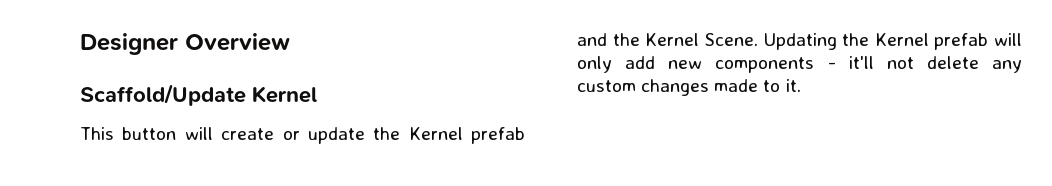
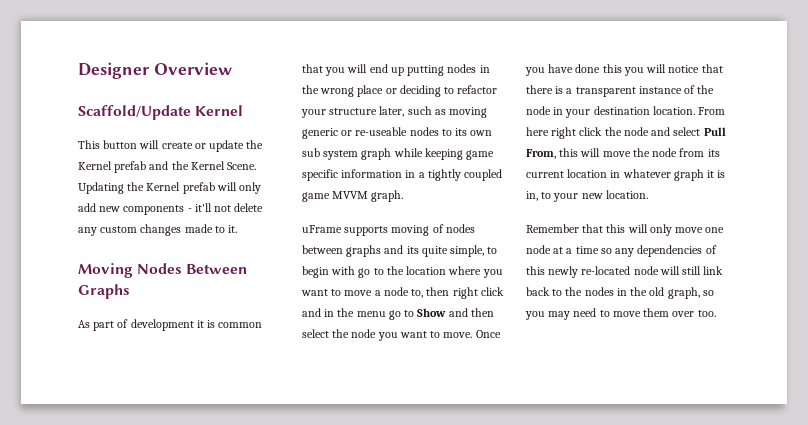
(801, 85) none -> [78,263,248,278] [78,284,130,299] [78,319,263,331] [302,64,490,76] [302,85,498,97] [301,106,488,118] [302,127,493,139] [302,148,495,160] [302,169,503,181] [302,190,404,202] [302,224,475,236] [302,245,498,257] [302,266,503,278] [301,287,504,299] [302,308,494,320] [302,329,501,341] [525,64,723,76] [526,85,715,97] [526,106,726,118] [526,127,726,139] [526,148,720,159] [526,169,726,181] [526,190,648,202] [526,224,725,236] [526,245,717,257] [526,266,724,278] [526,287,714,299] [525,308,716,320] // Moving Nodes Between Graphs // As part of development it is common that you will end up putting nodes in the wrong place or deciding to refactor your structure later, such as moving generic or re-useable nodes to its own sub system graph while keeping game specific information in a tightly coupled game MVVM graph. // uFrame supports moving of nodes between graphs and its quite simple, to begin with go to the location where you want to move a node to, then right click and in the menu go to Show and then select the node you want to move. Once you have done this you will notice that there is a transparent instance of the node in your destination location. From here right click the node and select Pull From, this will move the node from its current location in whatever graph it is in, to your new location. // Remember that this will only move one node at a time so any dependencies of this newly re-located node will still link back to the nodes in the old graph, so you may need to move them over too.

